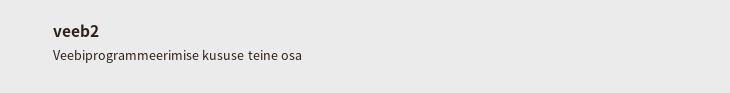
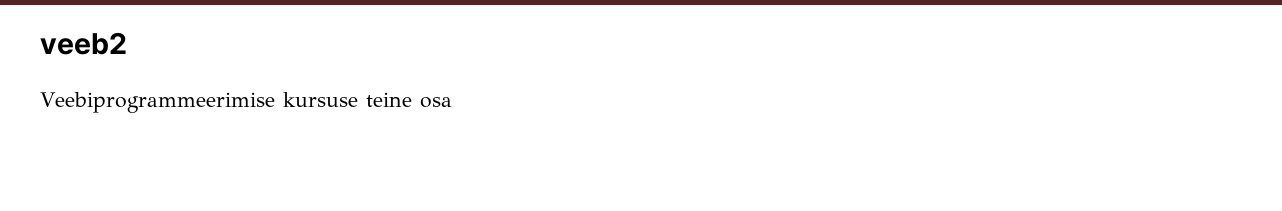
[202,49,245,60] kususe -> [282,92,358,107] kursuse

